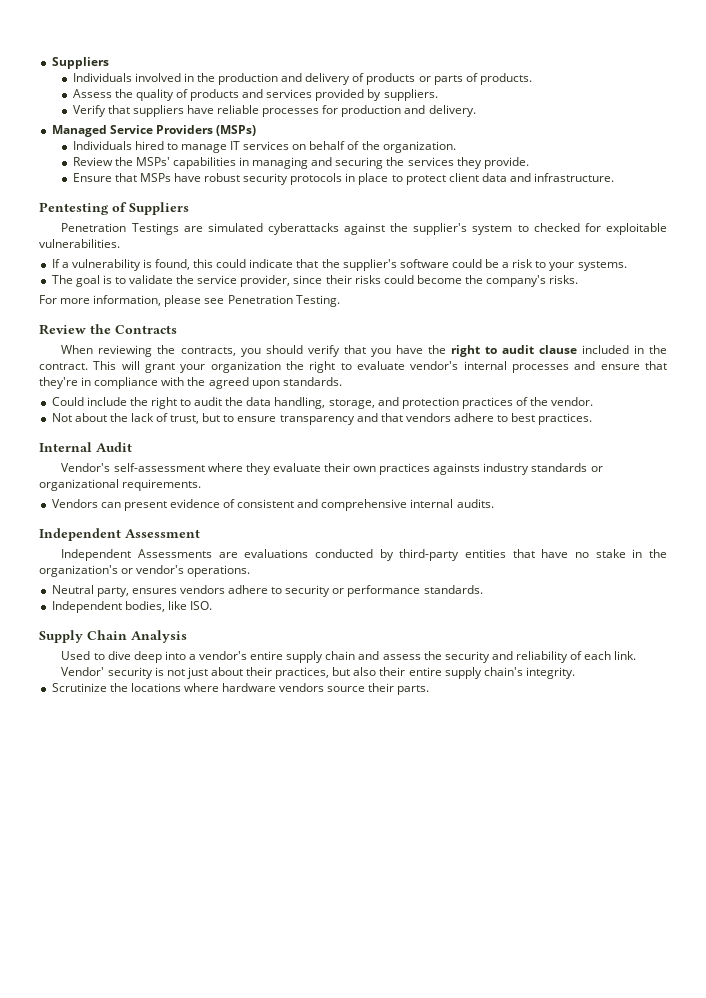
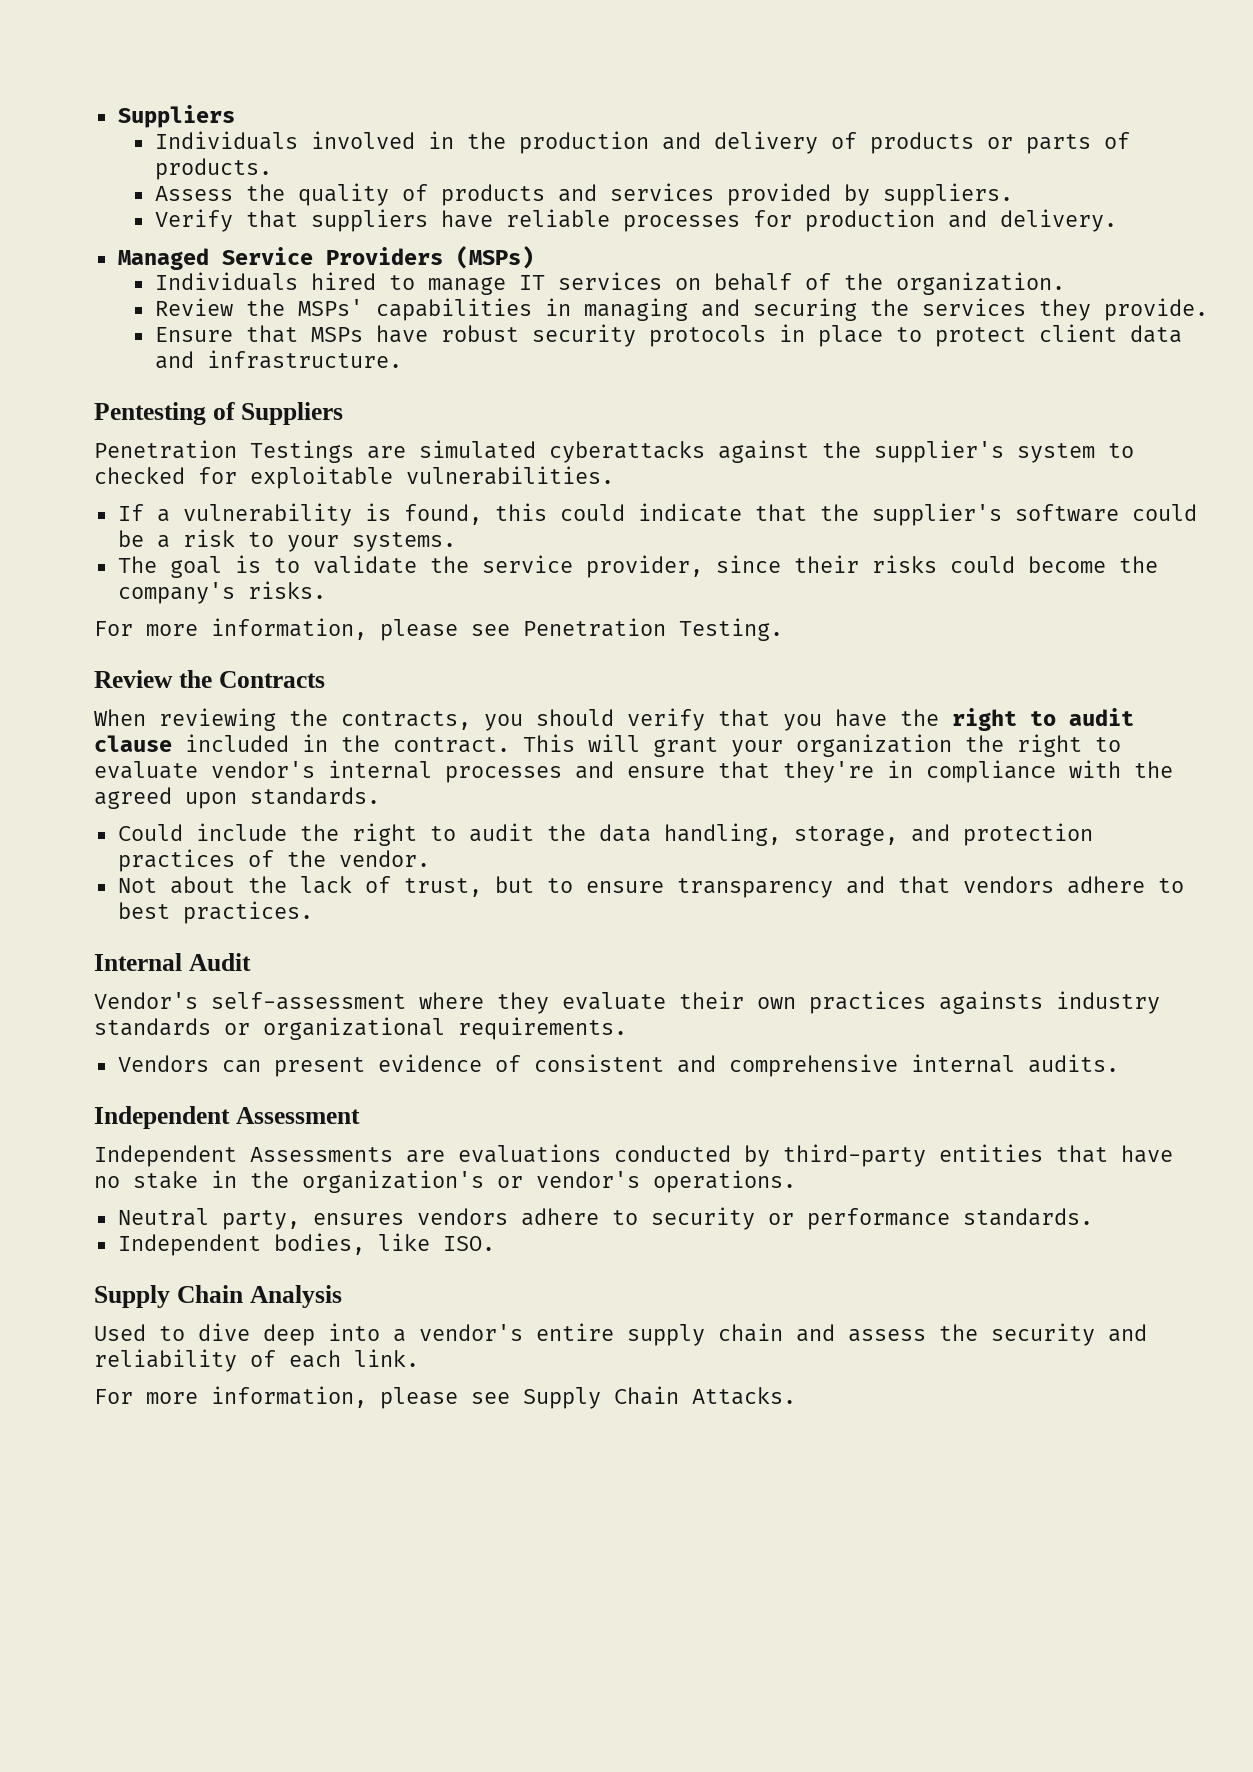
[61,667,575,679] [51,683,430,695] Vendor' security is not just about their practices, but also their entire supply chain's integrity. // Scrutinize the locations where hardware vendors source their parts. -> [94,1386,796,1409] For more information, please see Supply Chain Attacks.

